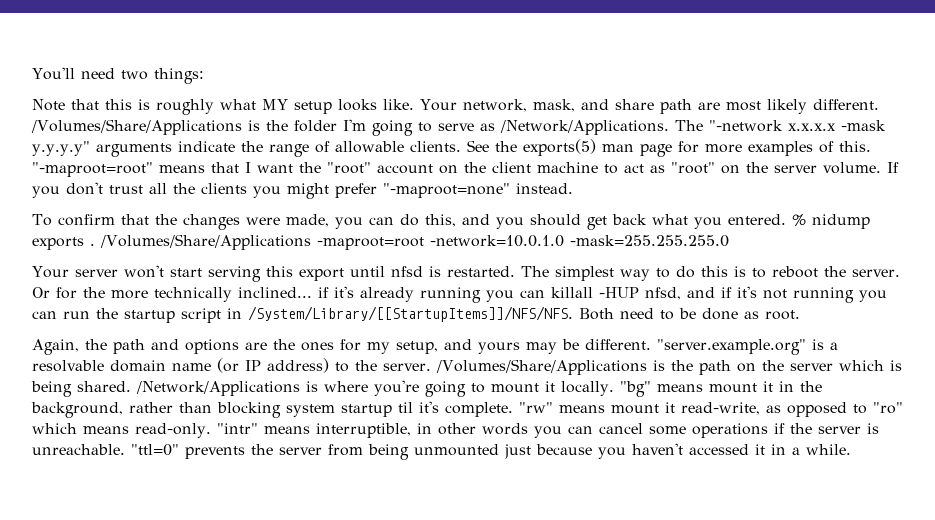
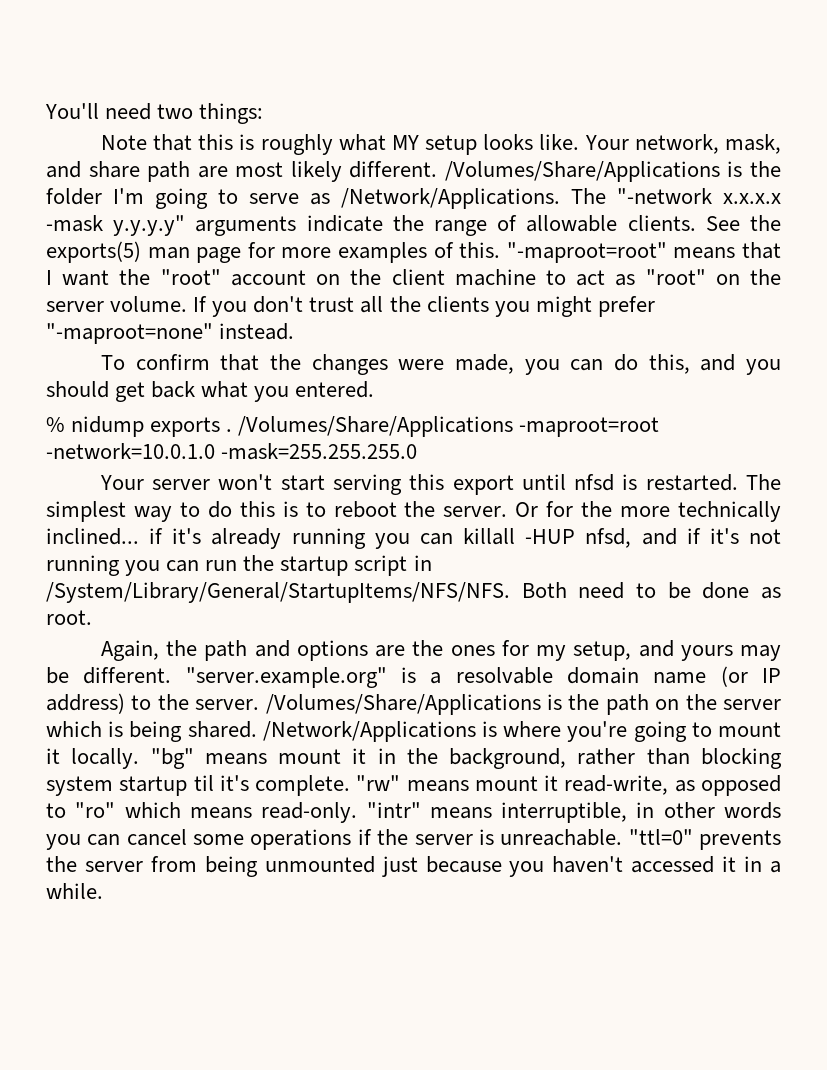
(786, 219) none -> (375, 389) //
[248,306,573,322] /System/Library/[[StartupItems]]/NFS/NFS. -> [46,582,510,603] /System/Library/General/StartupItems/NFS/NFS.

